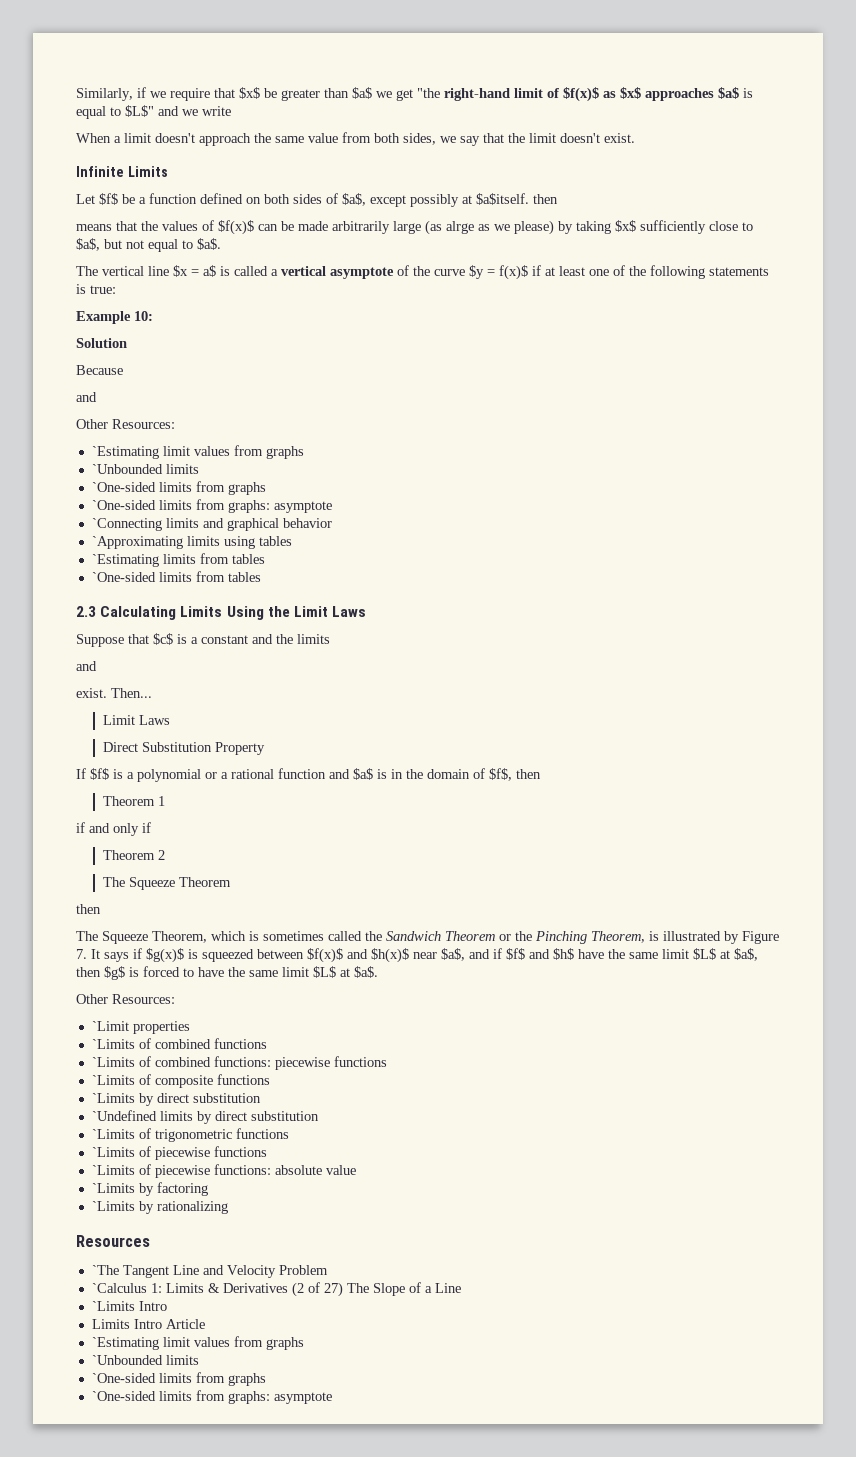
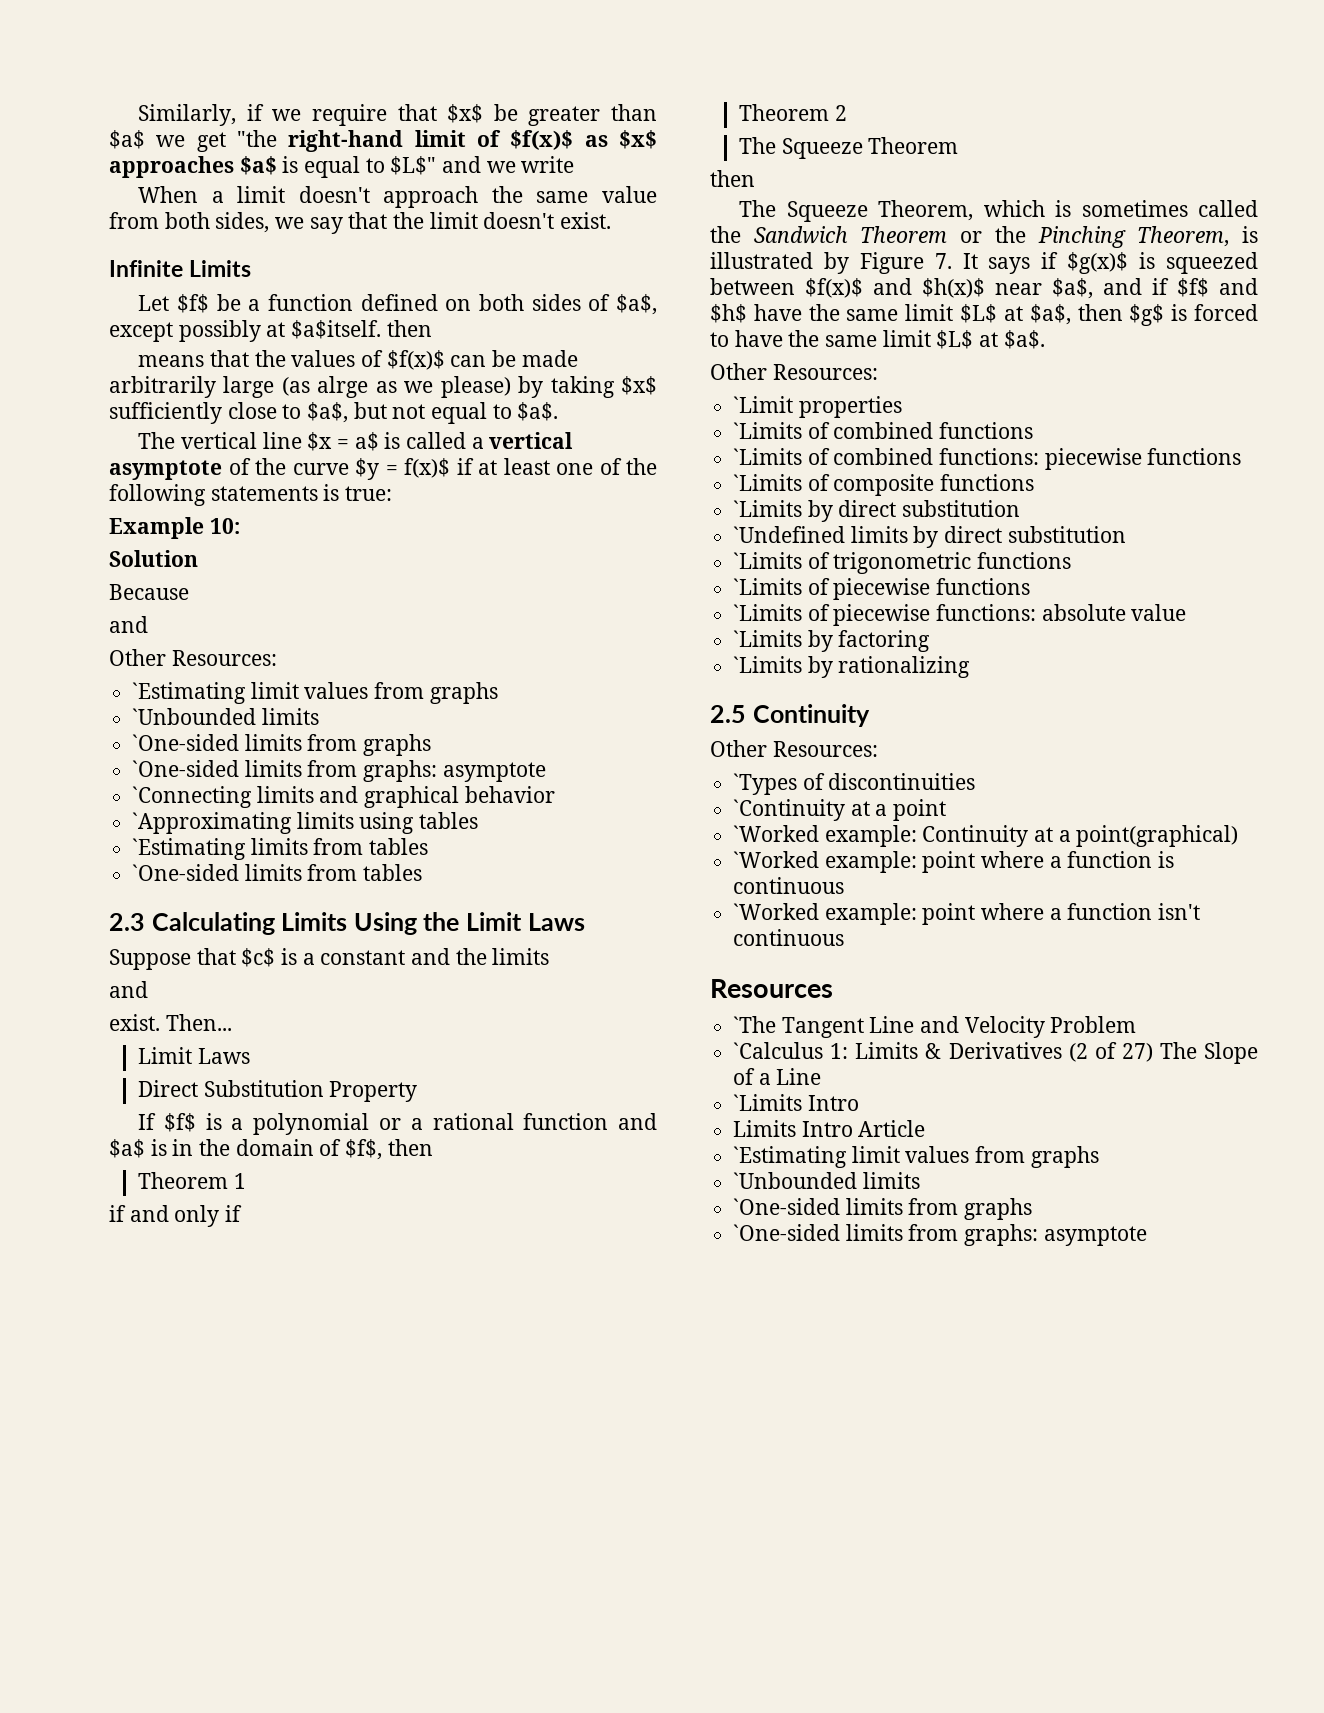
(228, 1207) none -> [710,704,870,727] [710,740,878,757] [733,773,976,795] [733,799,947,821] [733,825,1239,847] [733,851,1175,873] [733,877,845,894] [733,903,1201,925] [733,929,845,946] // 2.5 Continuity // Other Resources: // `Types of discontinuities // `Continuity at a point // `Worked example: Continuity at a point(graphical) // `Worked example: point where a function is continuous // `Worked example: point where a function isn't continuous

